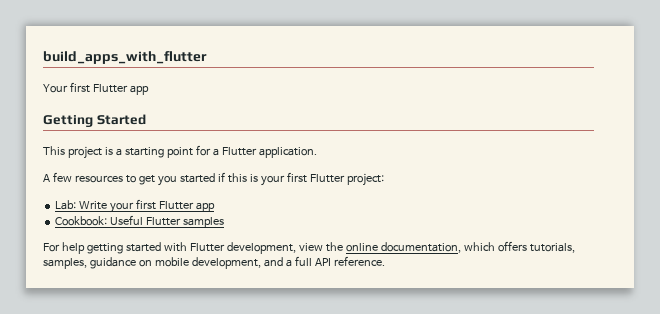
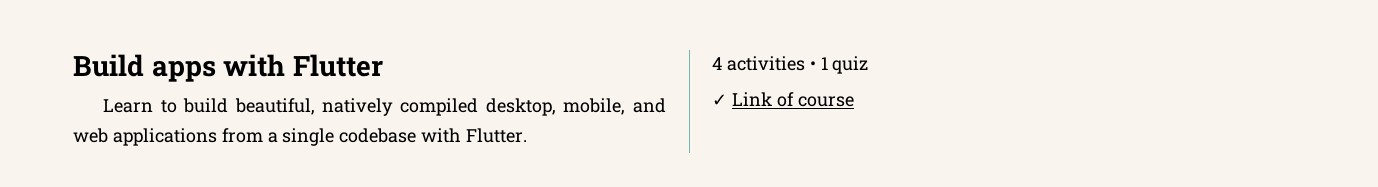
[43,51,207,64] [43,82,149,95] [43,114,146,127] [43,145,317,159] [43,172,384,186] [55,199,215,213] [55,215,225,228] [43,241,575,254] [43,256,385,269] build_apps_with_flutter // Your first Flutter app // Getting Started // This project is a starting point for a Flutter application. // A few resources to get you started if this is your first Flutter project: // Lab: Write your first Flutter app // Cookbook: Useful Flutter samples // For help getting started with Flutter development, view the online documentation, which offers tutorials, samples, guidance on mobile development, and a full API reference. -> [73,54,383,82] [102,98,666,116] [73,128,528,146] [712,56,869,74] [712,92,854,107] Build apps with Flutter // Learn to build beautiful, natively compiled desktop, mobile, and web applications from a single codebase with Flutter. // 4 activities • 1 quiz // ✓ Link of course

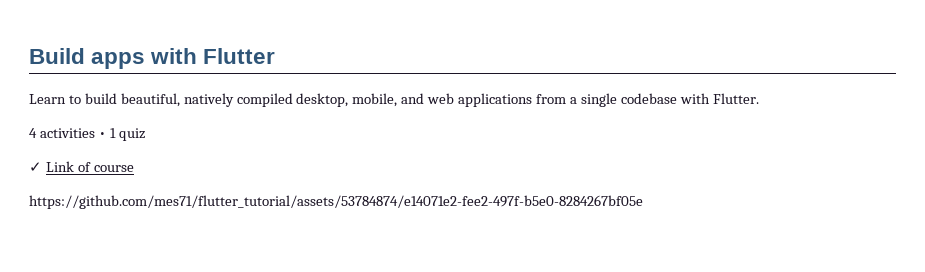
(854, 101) none -> [29,195,643,209] // https://github.com/mes71/flutter_tutorial/assets/53784874/e14071e2-fee2-497f-b5e0-8284267bf05e

